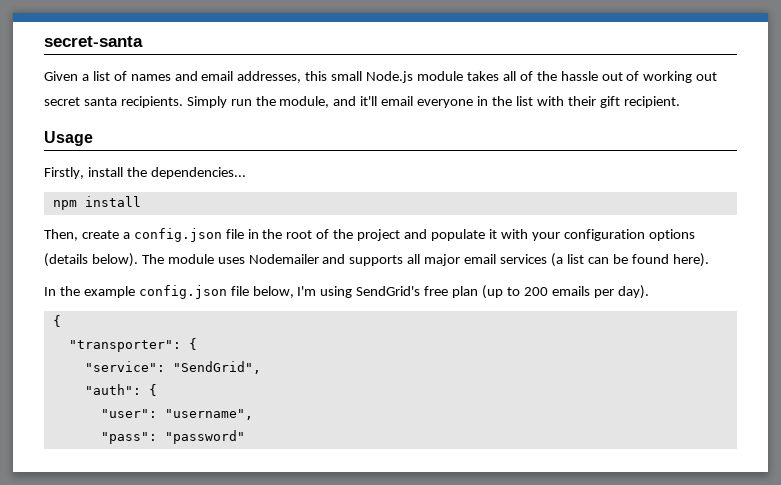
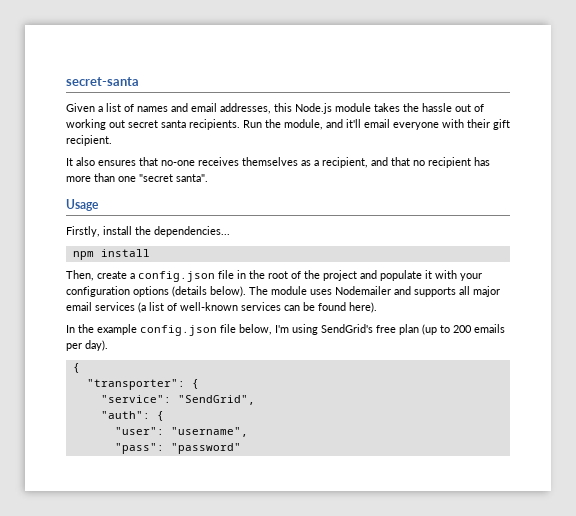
[331,71,363,81] small -> (292, 107) none
[502,71,533,81] all of -> (400, 107) none
[186,96,252,108] Simply run -> [243,120,262,128] Run
[477,96,533,106] in the list -> (439, 126) none
(680, 102) none -> [66,157,490,168] [66,173,208,182] // It also ensures that no-one receives themselves as a recipient, and that no recipient has more than one "secret santa".
(584, 259) none -> [167,302,281,311] of well-known services

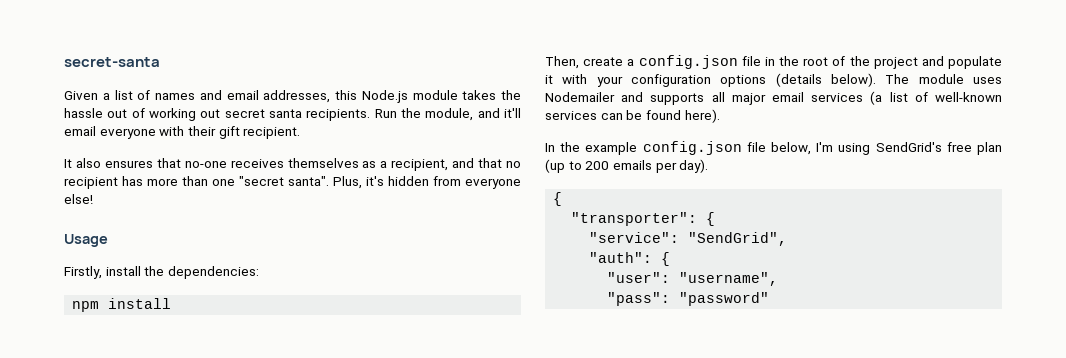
(208, 178) none -> [333,176,521,189] [64,194,93,204] Plus, it's hidden from everyone else!
[154,226,230,237] dependencies... -> [167,266,259,279] dependencies:

